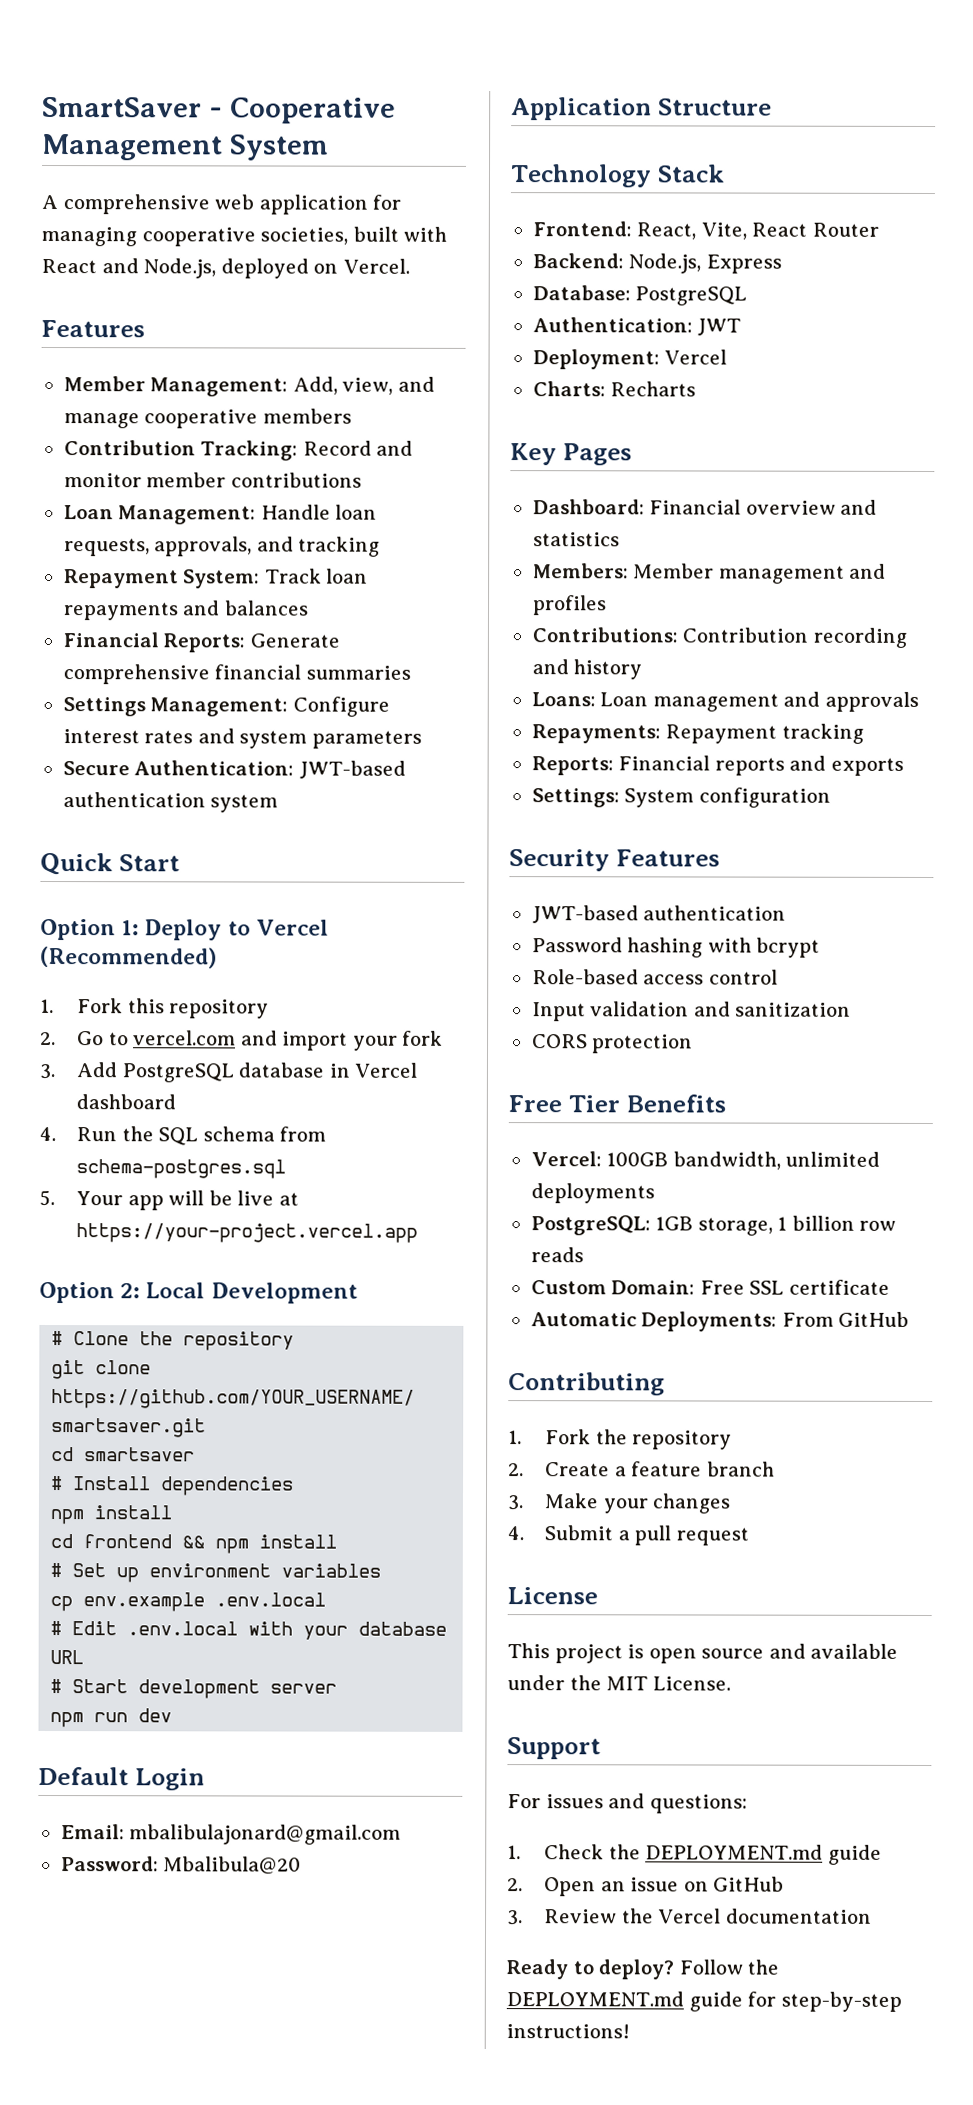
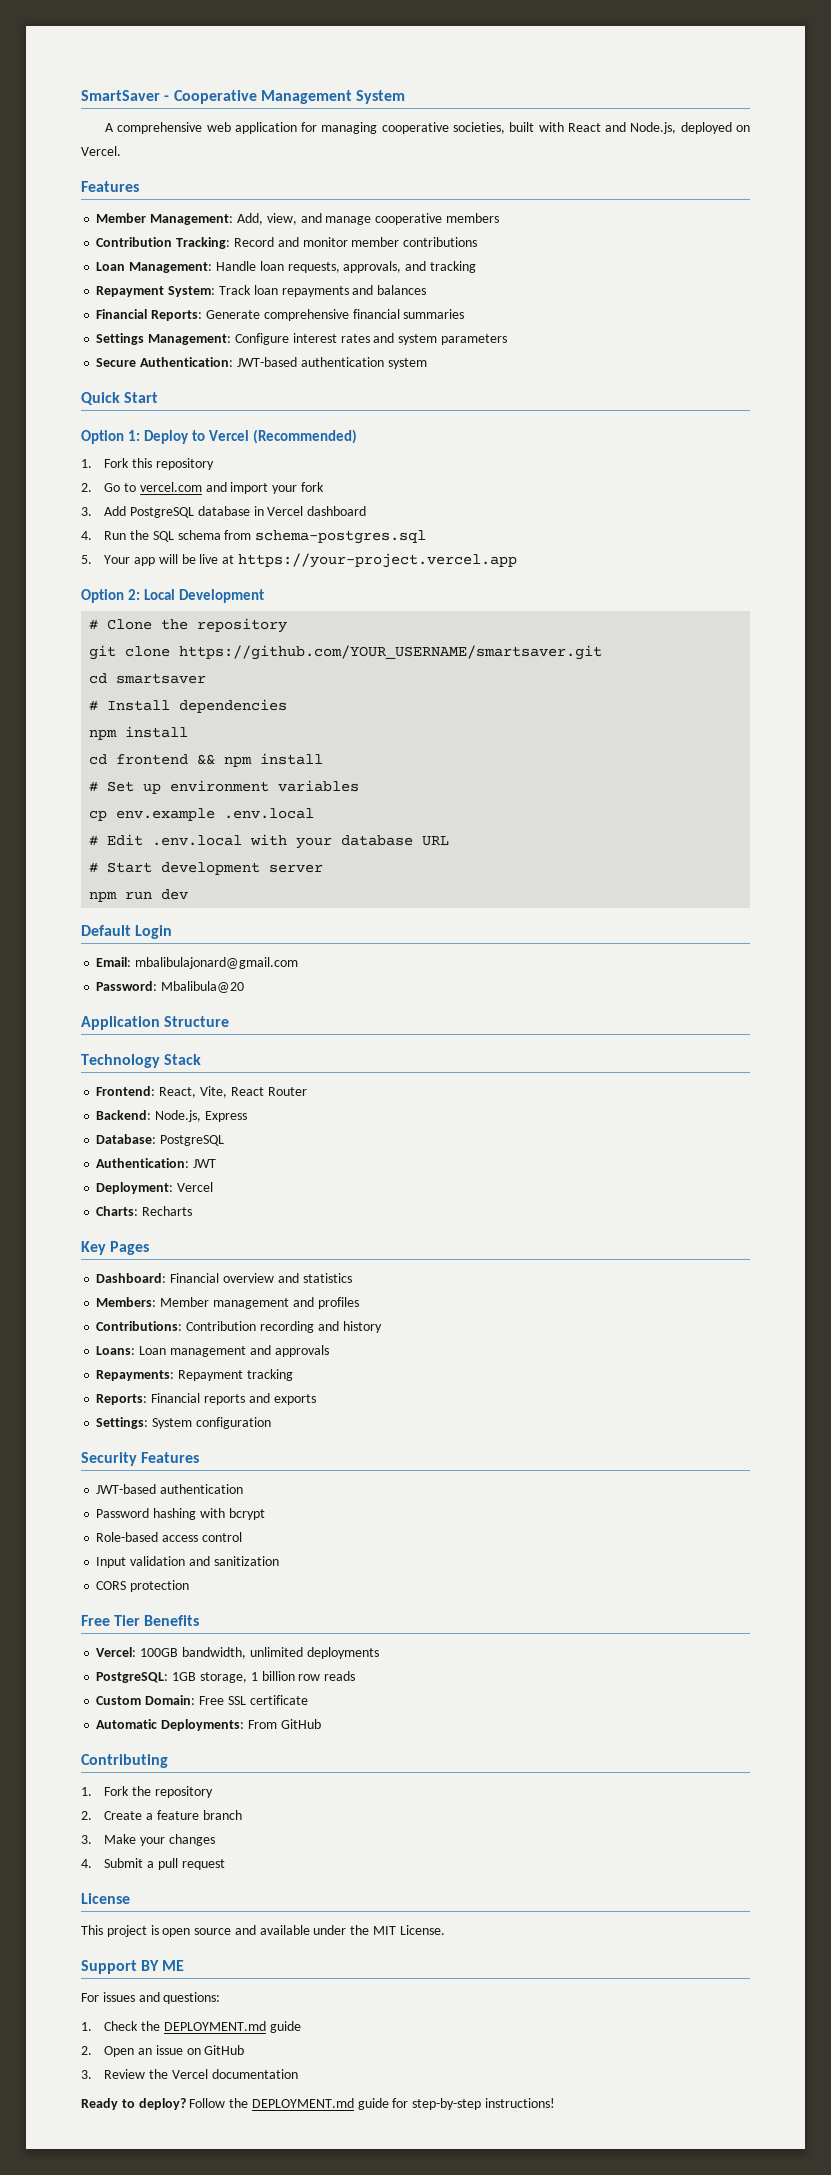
(601, 1748) none -> [141,1960,185,1971] BY ME

